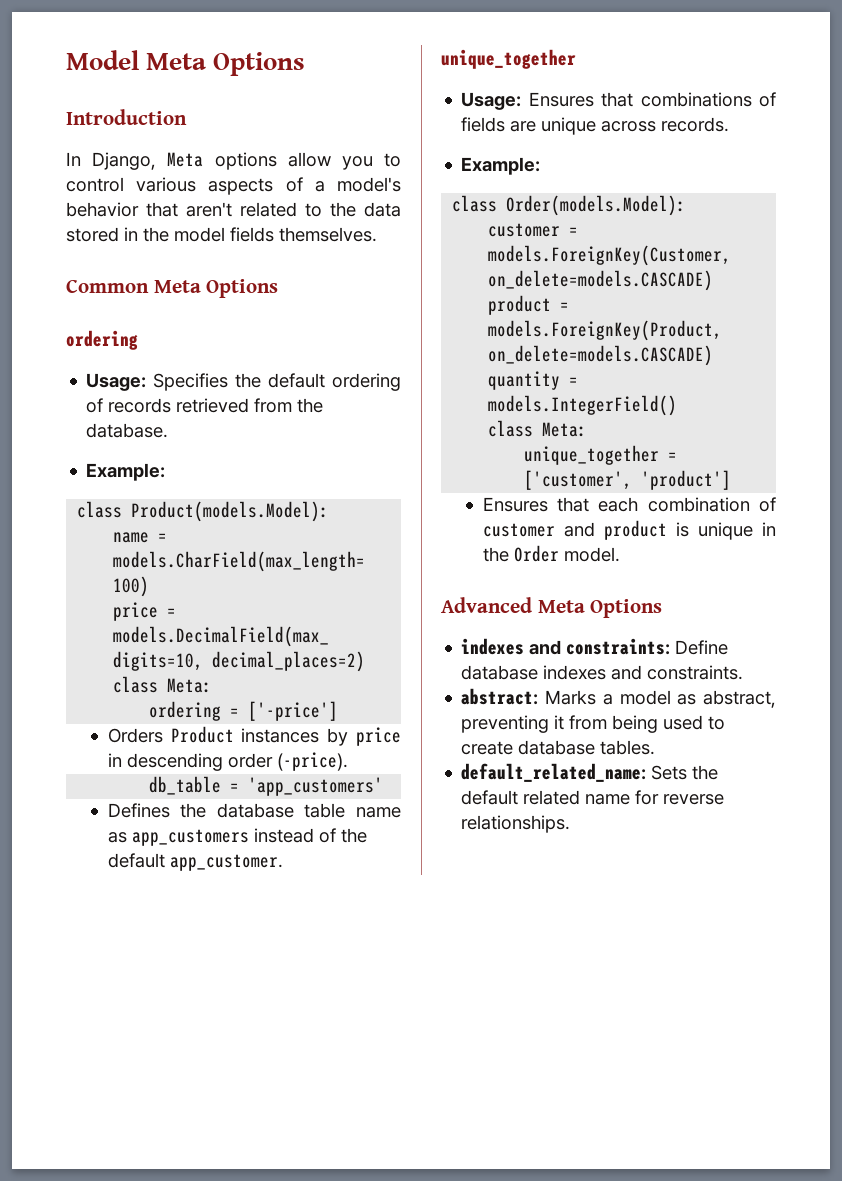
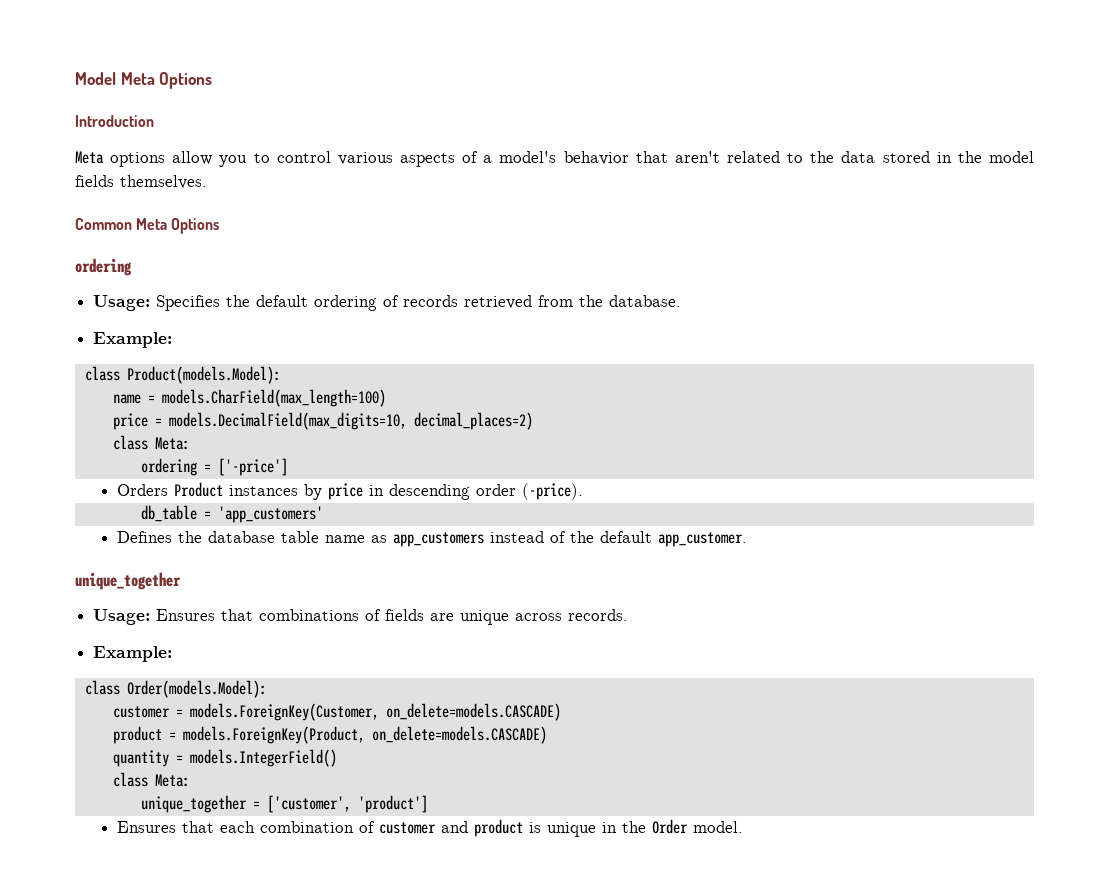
[66,152,157,170] In Django, -> (154, 121) none
[441,597,663,618] [461,638,729,655] [461,665,744,680] [461,688,776,708] [461,715,726,733] [461,740,656,755] [461,763,719,782] [461,790,725,805] [461,815,571,833] // Advanced Meta Options // indexes and constraints: Define database indexes and constraints. // abstract: Marks a model as abstract, preventing it from being used to create database tables. // default_related_name: Sets the default related name for reverse relationships. -> (743, 827) none

